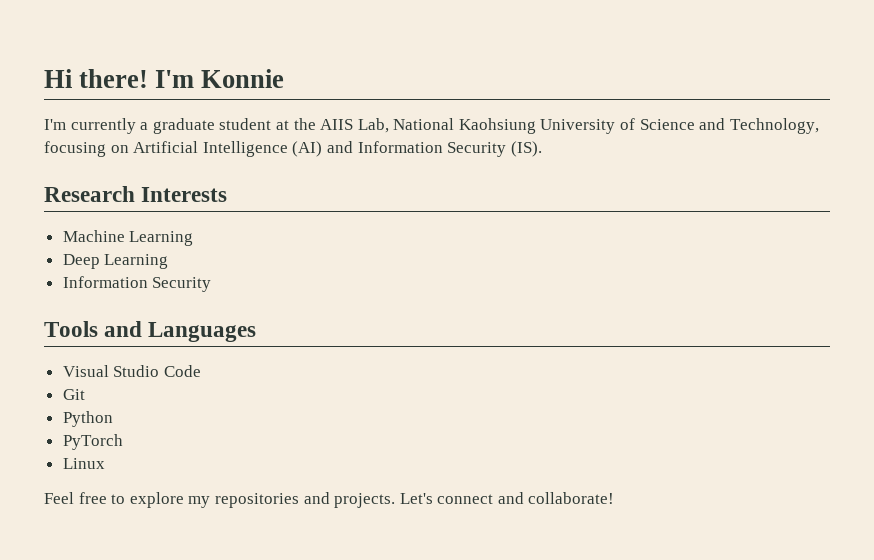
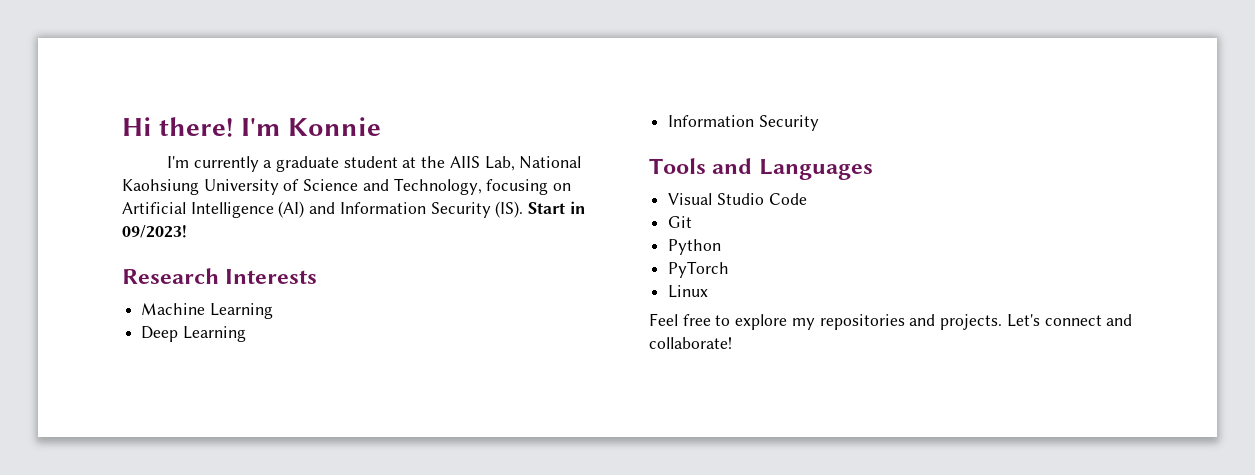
(542, 149) none -> [528,201,586,214] [122,225,187,238] Start in 09/2023!

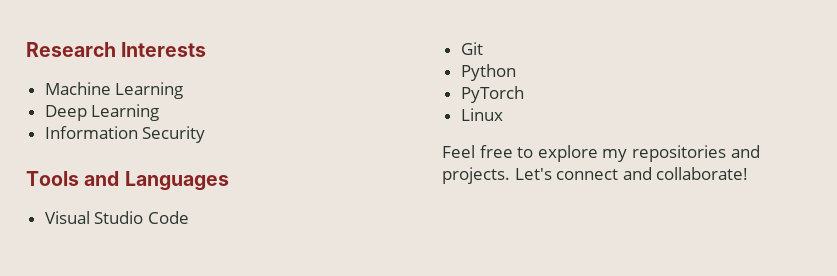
[122,117,382,137] [166,156,582,172] [122,178,572,195] [122,201,586,218] [122,225,187,238] Hi there! I'm Konnie // I'm currently a graduate student at the AIIS Lab, National Kaohsiung University of Science and Technology, focusing on Artificial Intelligence (AI) and Information Security (IS). Start in 09/2023! // -> (26, 49) none

